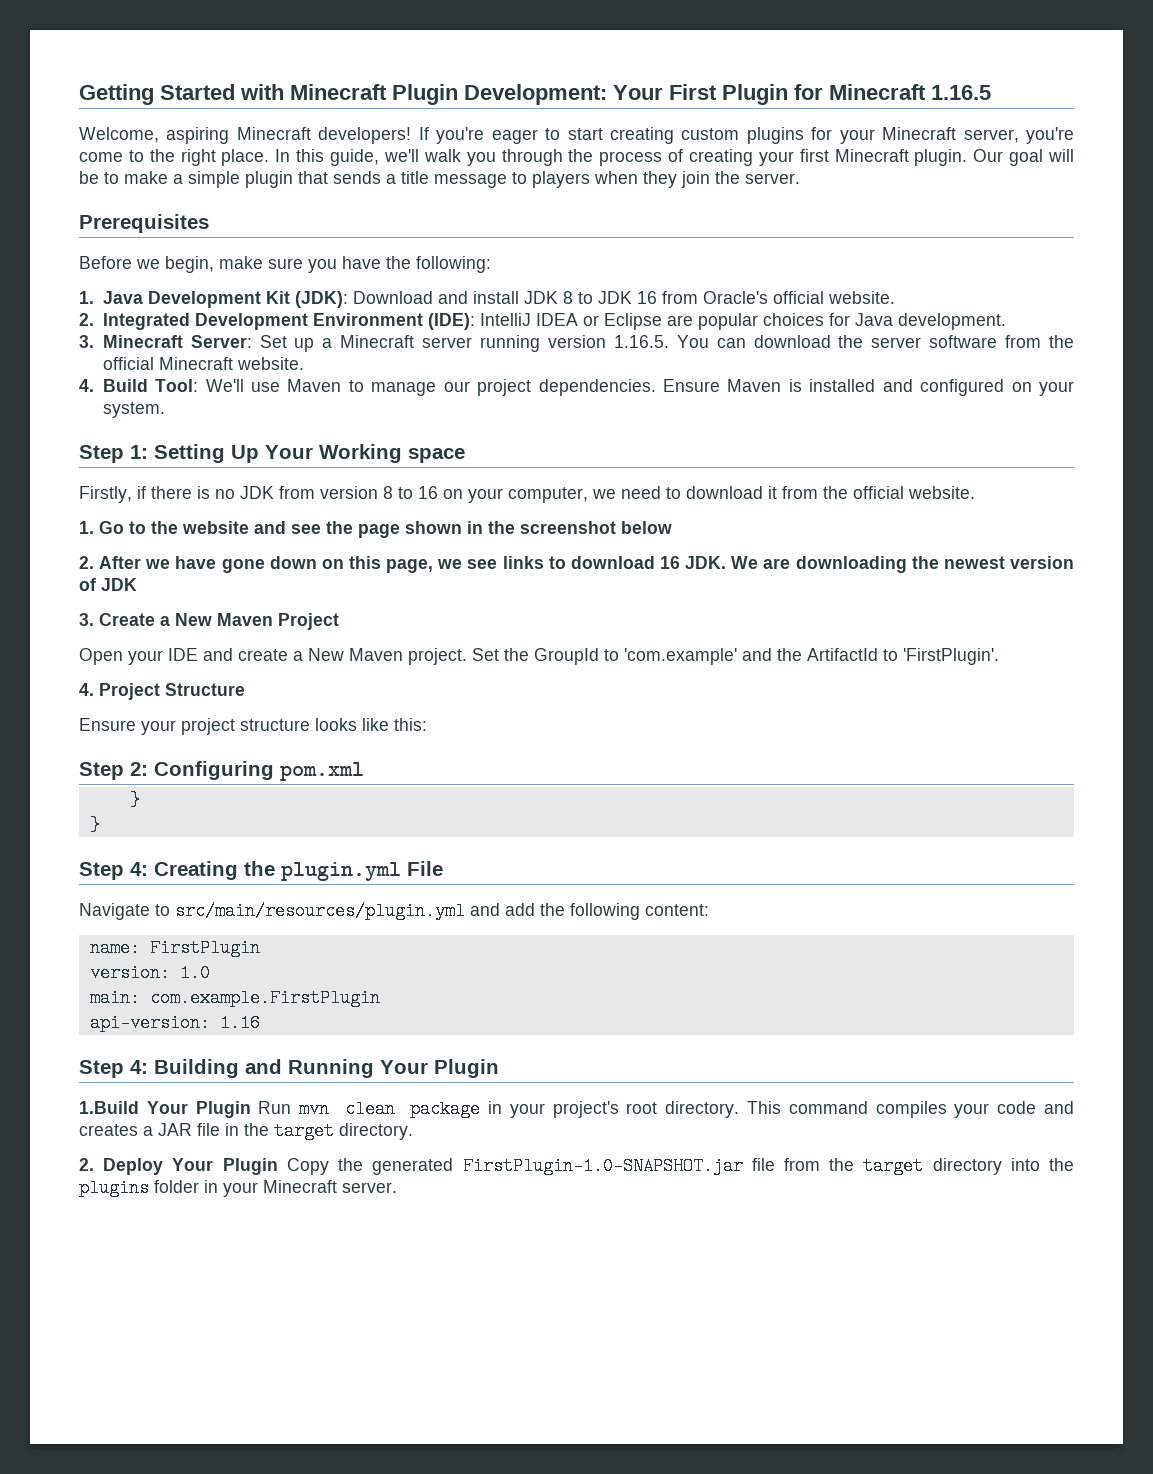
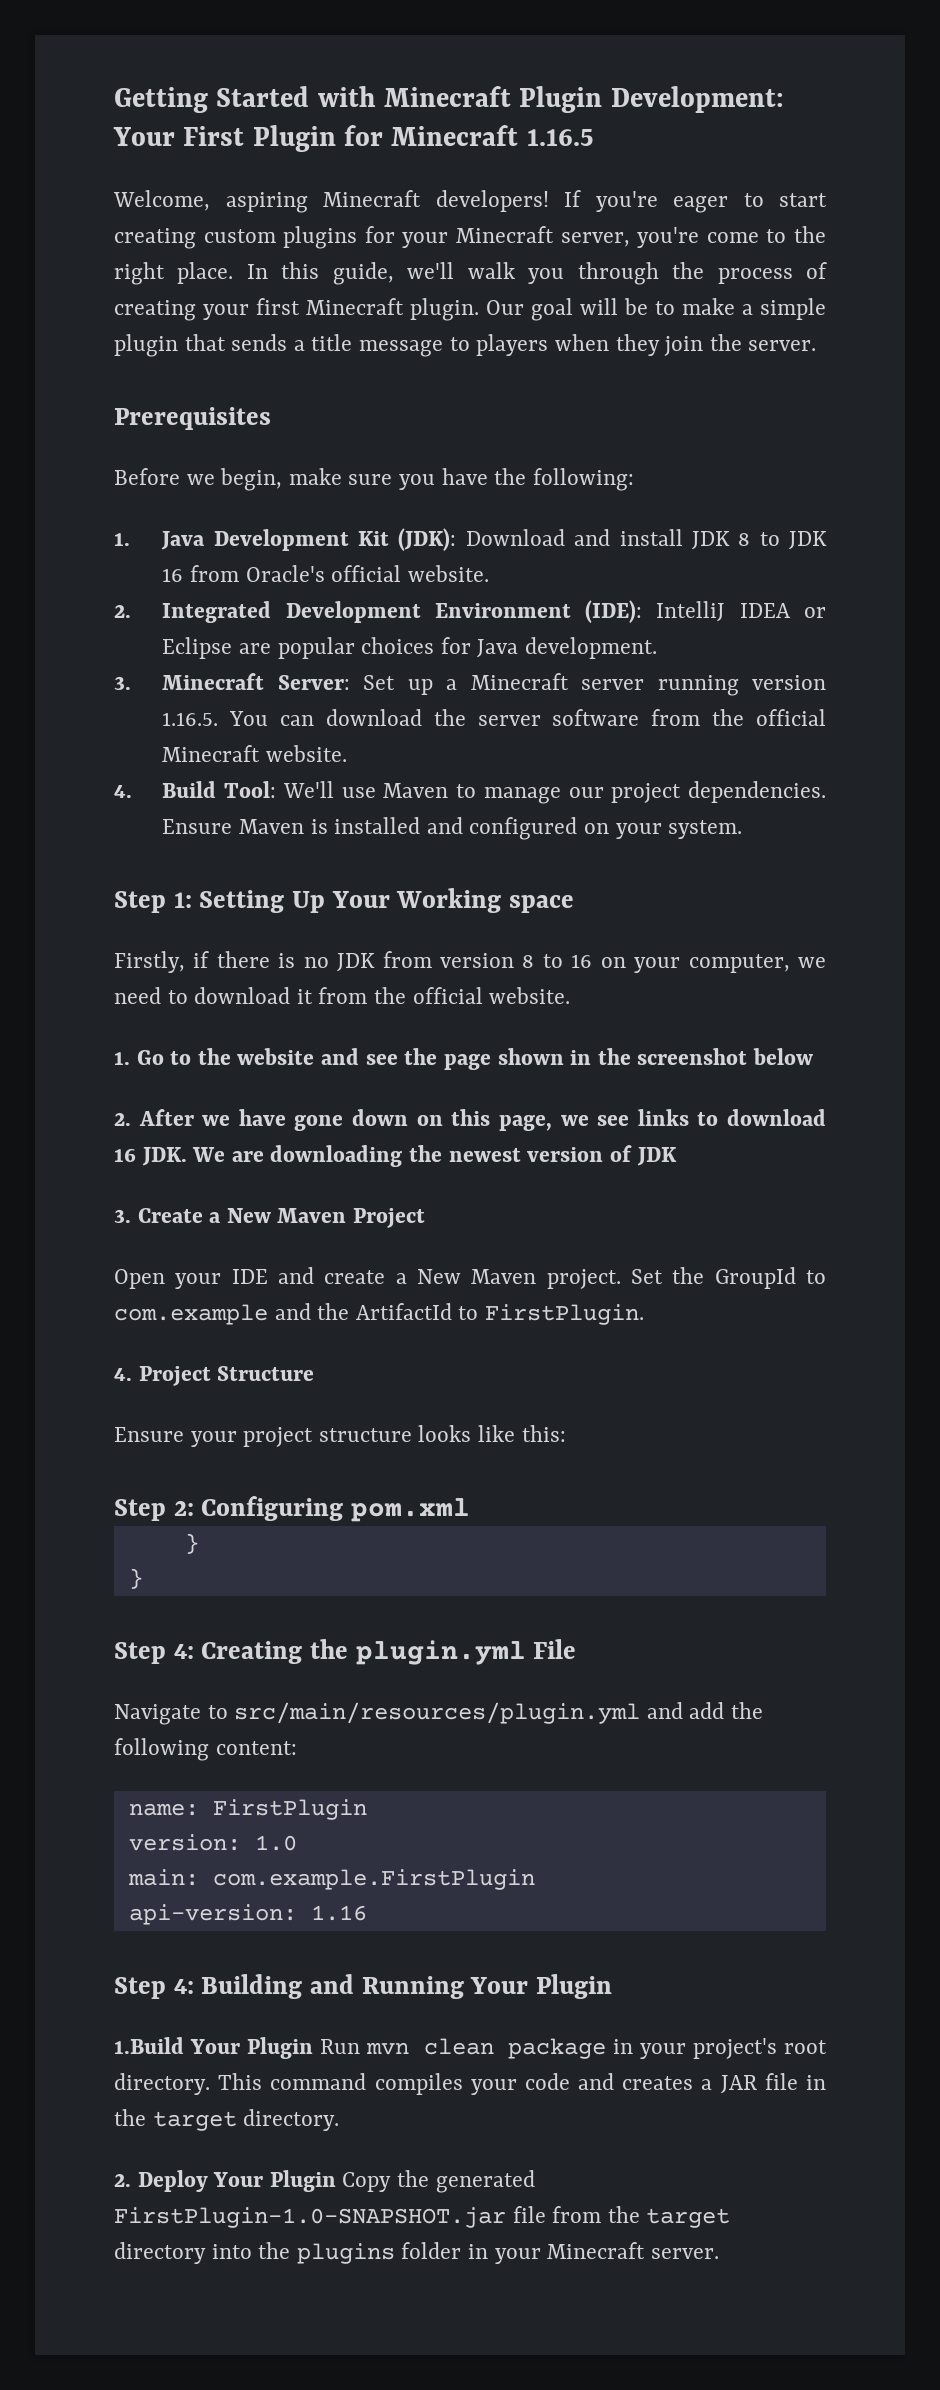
[624,648,737,665] 'com.example' -> [114,1304,268,1325] com.example
[903,648,999,665] 'FirstPlugin'. -> [485,1304,645,1325] FirstPlugin.

